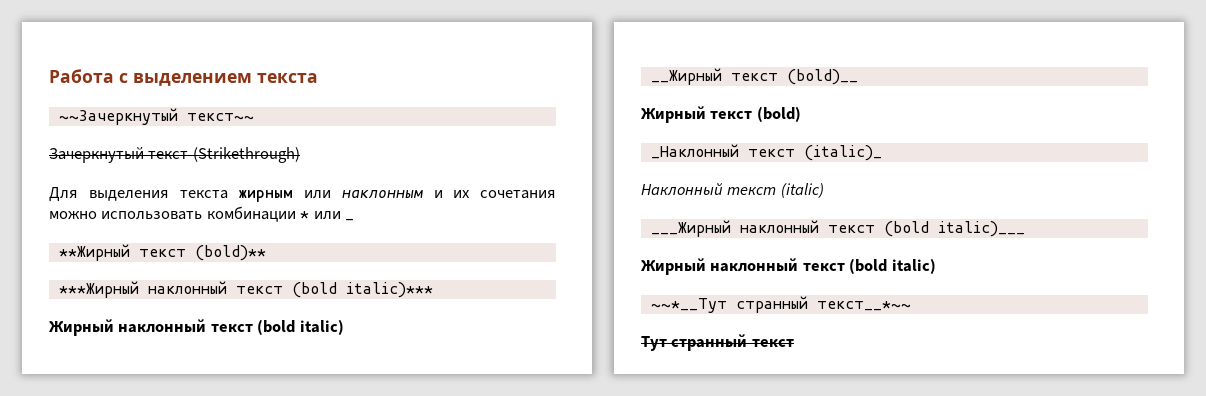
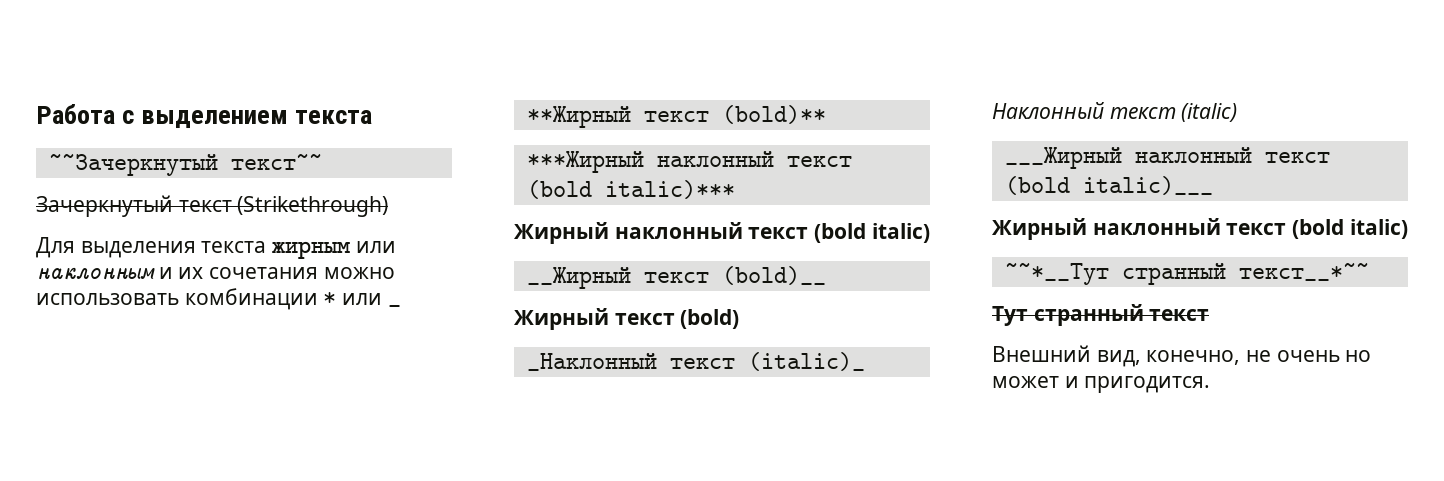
(794, 343) none -> [992,345,1372,367] [992,376,1211,393] // Внешний вид, конечно, не очень но может и пригодится.

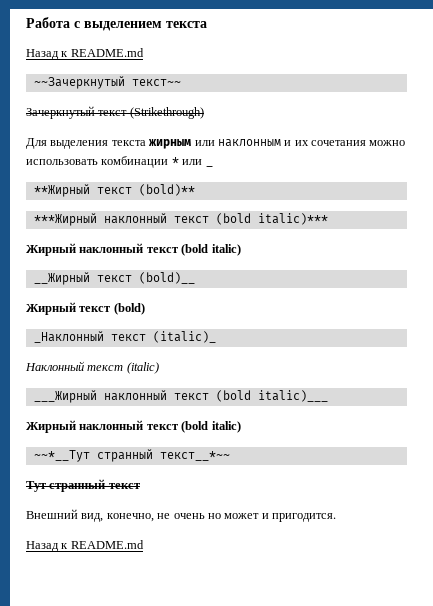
(373, 117) none -> [26,48,144,60] // Назад к README.md
(1211, 384) none -> [26,540,144,552] // Назад к README.md

